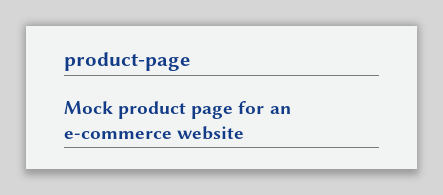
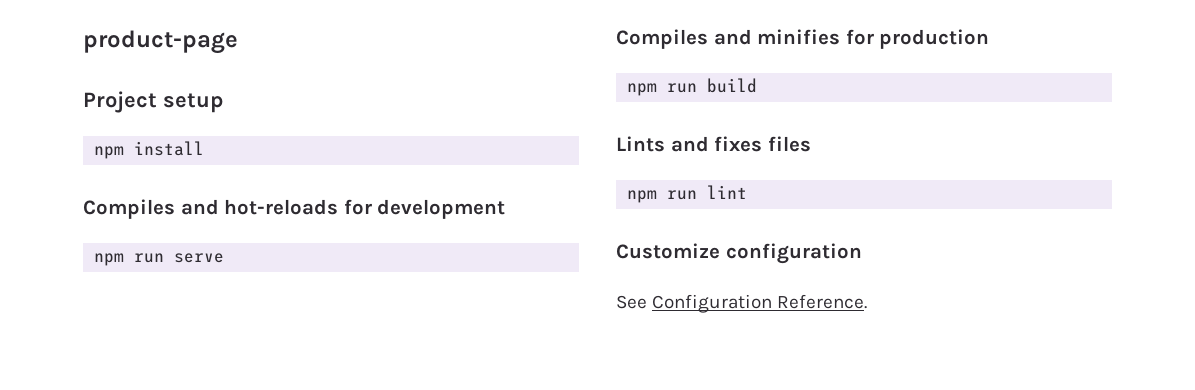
[64,101,291,119] [64,126,245,140] Mock product page for an e-commerce website -> [83,91,223,113] [94,141,205,159] [83,199,506,219] [94,253,225,266] [616,29,990,49] [627,78,758,96] [616,136,811,152] [627,185,748,203] [616,243,862,264] [616,294,868,313] Project setup // npm install // Compiles and hot-reloads for development // npm run serve // Compiles and minifies for production // npm run build // Lints and fixes files // npm run lint // Customize configuration // See Configuration Reference.

